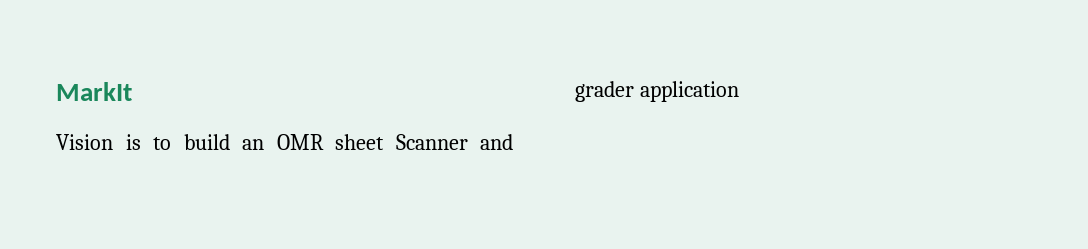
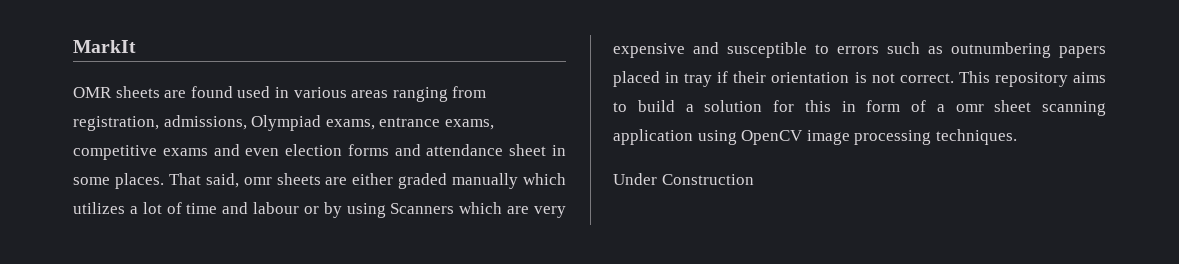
[56,134,513,150] [575,81,739,102] Vision is to build an OMR sheet Scanner and grader application -> [73,86,487,102] [73,115,494,131] [73,144,566,160] [73,173,566,189] [73,202,566,218] [613,42,1106,58] [613,71,1106,87] [613,100,1106,116] [613,129,1017,145] [613,173,754,185] OMR sheets are found used in various areas ranging from registration, admissions, Olympiad exams, entrance exams, competitive exams and even election forms and attendance sheet in some places. That said, omr sheets are either graded manually which utilizes a lot of time and labour or by using Scanners which are very expensive and susceptible to errors such as outnumbering papers placed in tray if their orientation is not correct. This repository aims to build a solution for this in form of a omr sheet scanning application using OpenCV image processing techniques. // Under Construction

